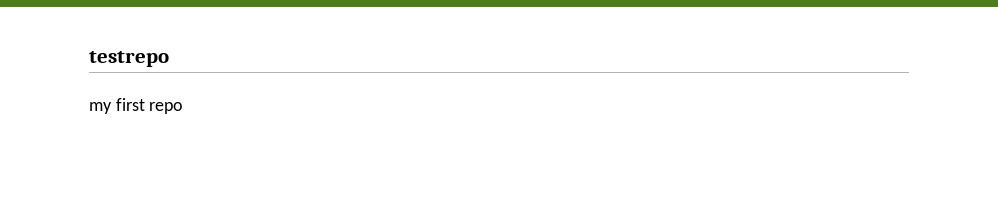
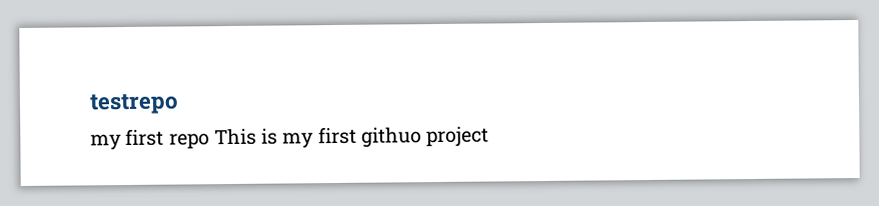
(184, 108) none -> [213,126,490,149] This is my first githuo project

